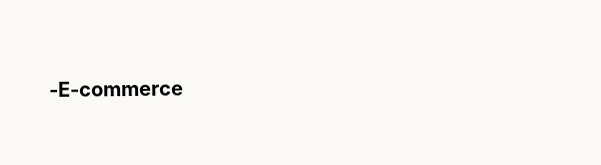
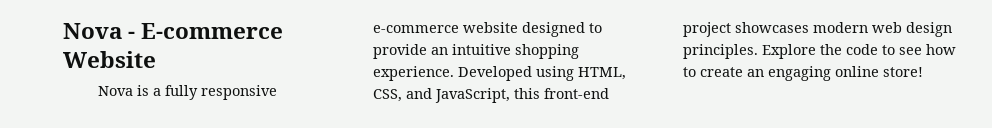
[48,80,184,97] -E-commerce -> [63,23,284,39] [63,51,156,68] [97,85,277,100] [373,22,602,37] [373,44,579,59] [373,66,626,81] [373,88,609,103] [683,22,952,37] [683,44,956,59] [683,66,923,81] Nova - E-commerce Website // Nova is a fully responsive e-commerce website designed to provide an intuitive shopping experience. Developed using HTML, CSS, and JavaScript, this front-end project showcases modern web design principles. Explore the code to see how to create an engaging online store!

